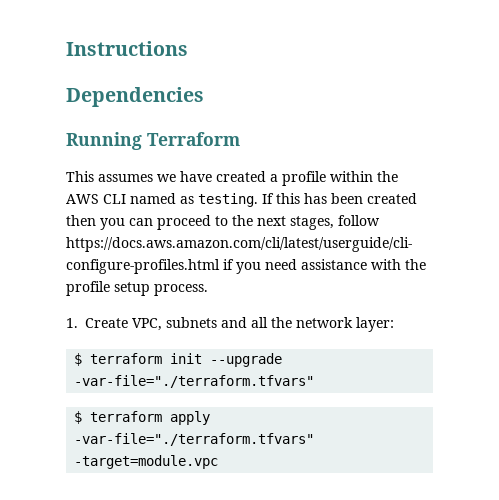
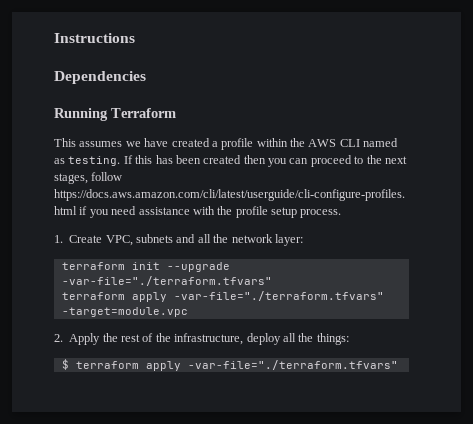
[74,353,83,366] $ -> (303, 240) none
(315, 381) none -> [61,291,384,302] [61,307,188,317] [54,333,349,345] // terraform apply -var-file="./terraform.tfvars" -target=module.vpc // 2. Apply the rest of the infrastructure, deploy all the things:
[74,455,219,469] -target=module.vpc -> (398, 365) none

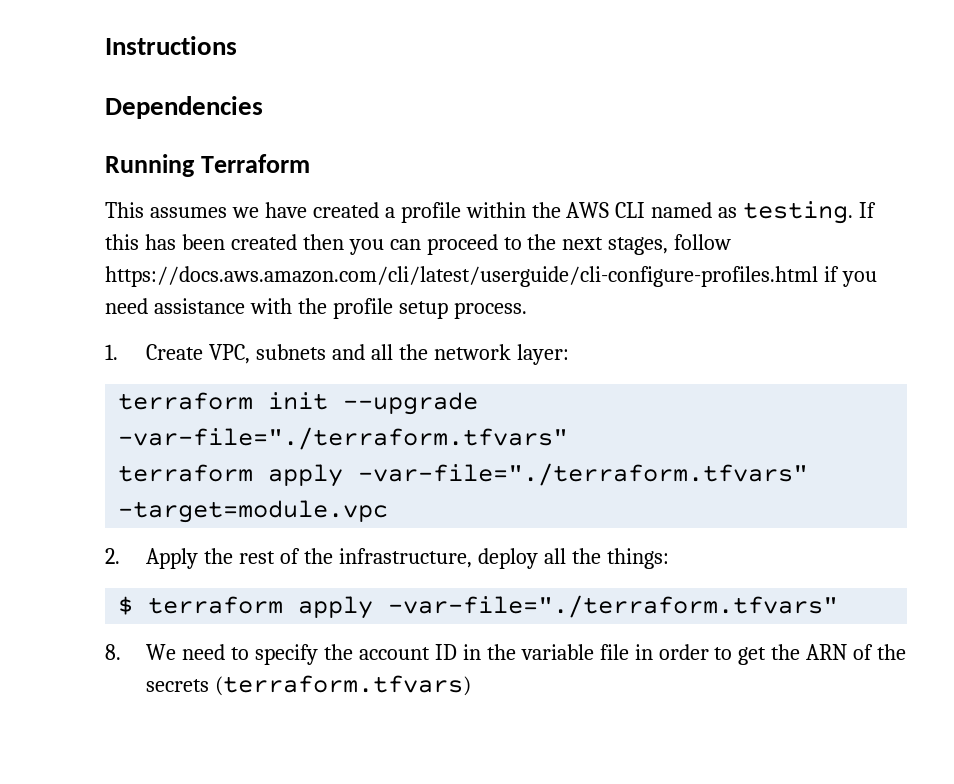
(398, 365) none -> [105,644,907,665] [146,675,472,696] // 8. We need to specify the account ID in the variable file in order to get the ARN of the secrets (terraform.tfvars)

